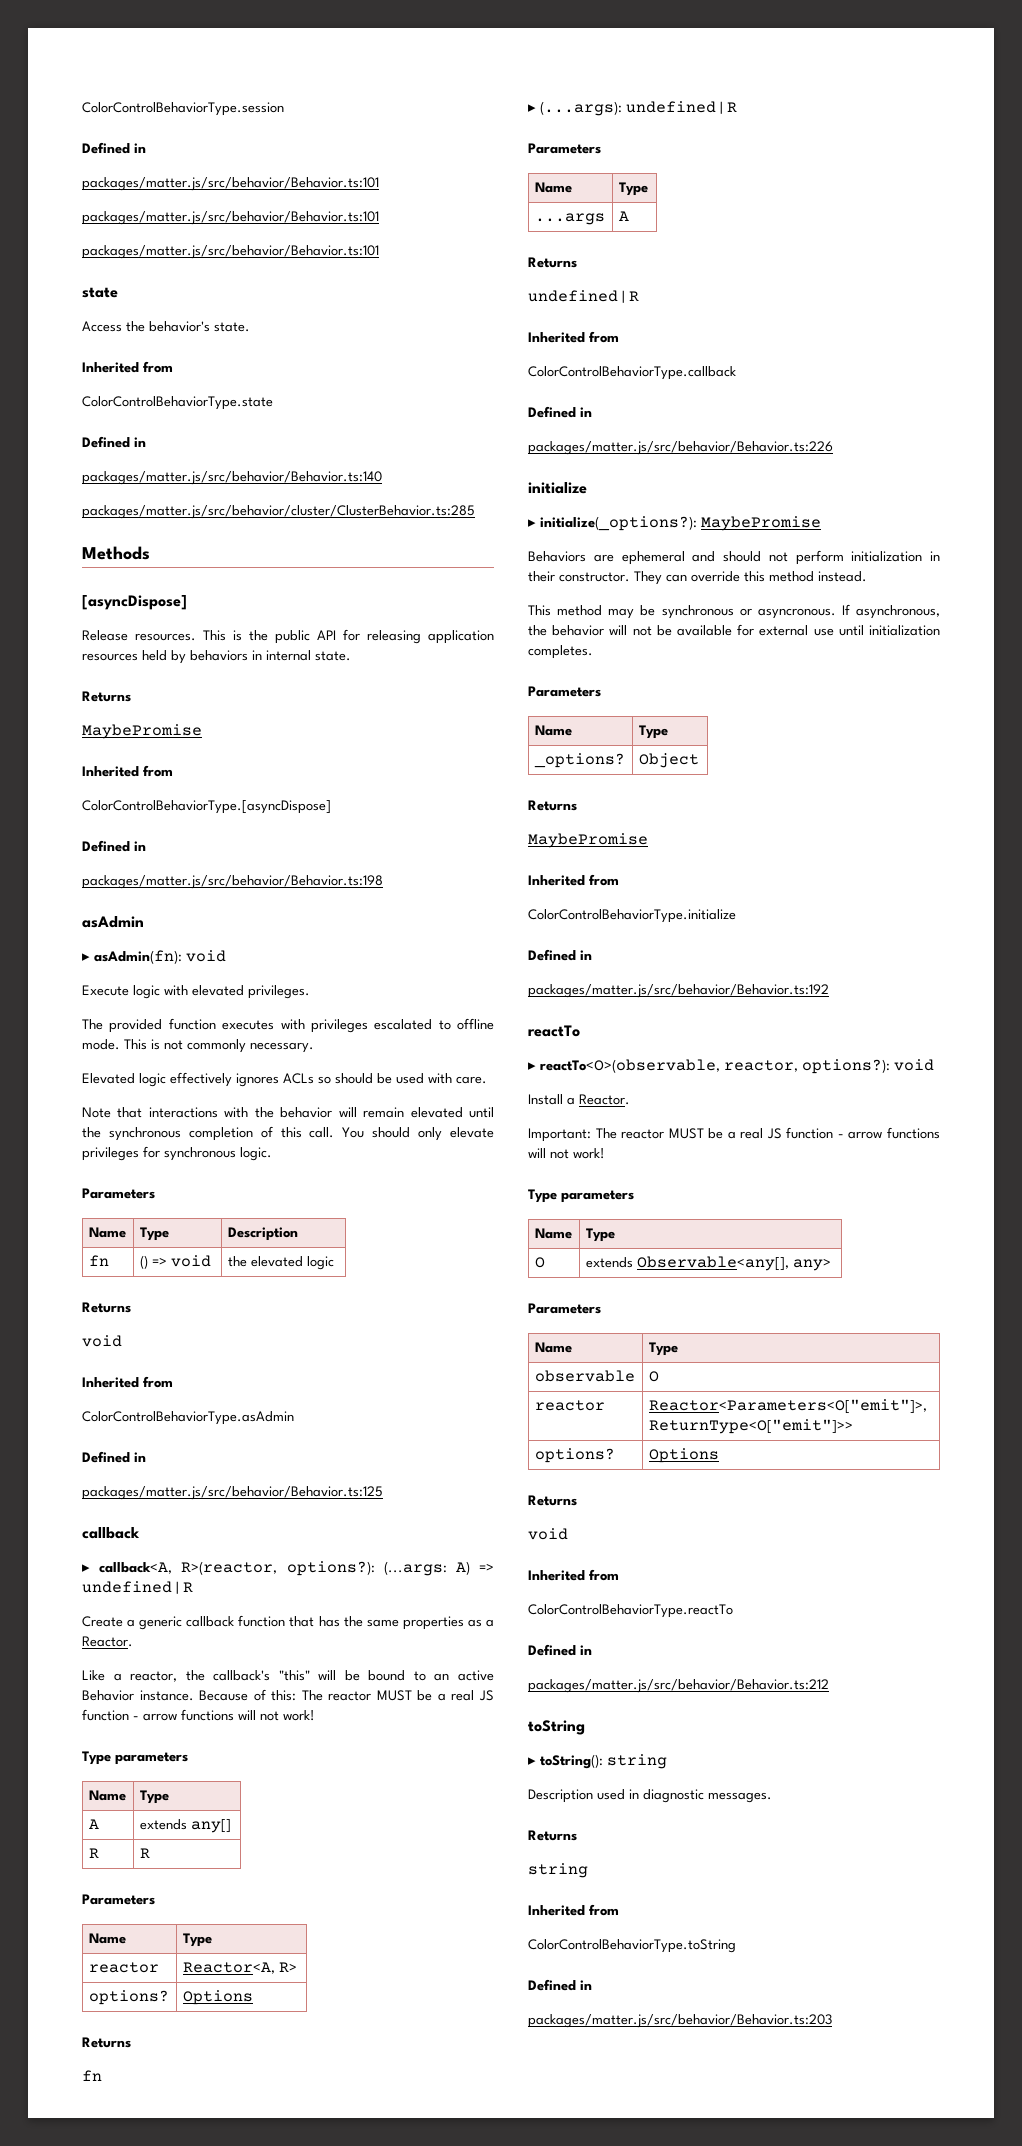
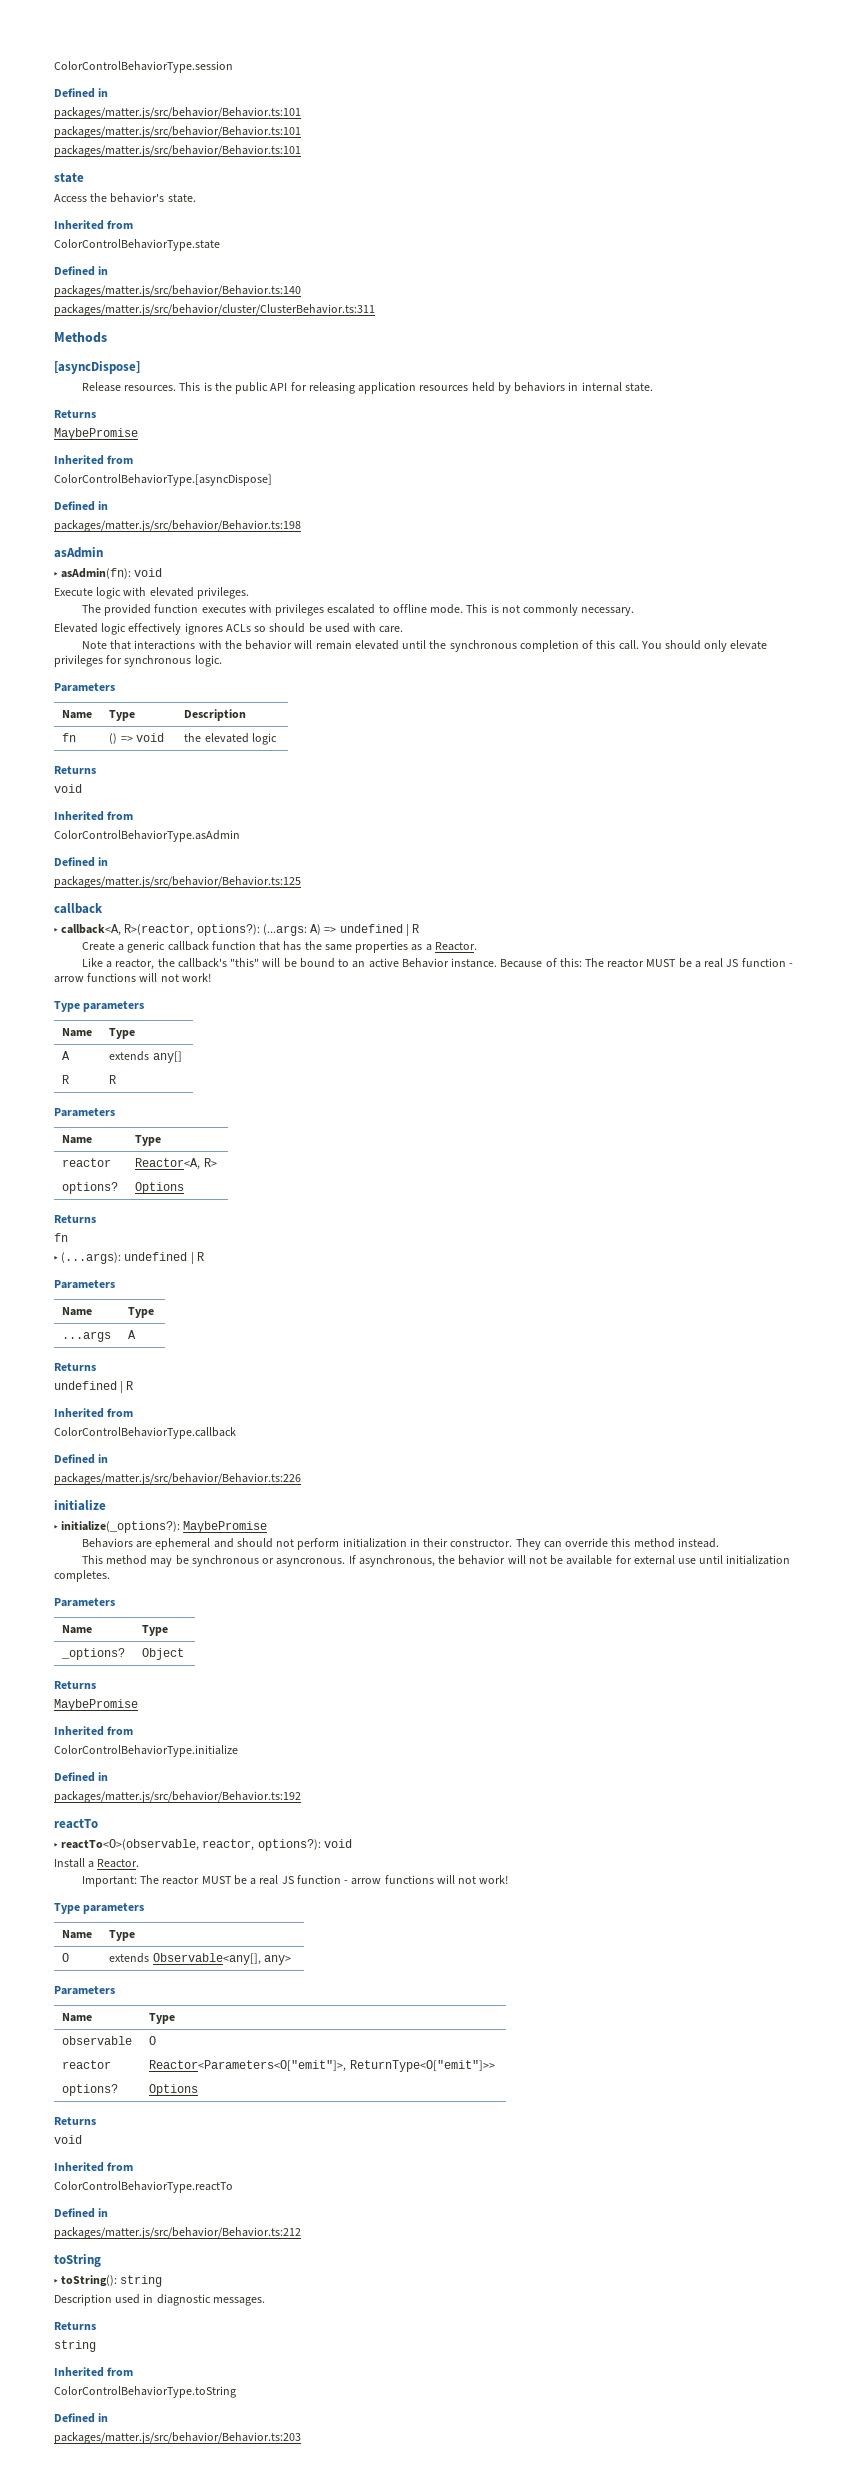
[82,505,475,519] packages/matter.js/src/behavior/cluster/ClusterBehavior.ts:285 -> [54,304,375,316] packages/matter.js/src/behavior/cluster/ClusterBehavior.ts:311

